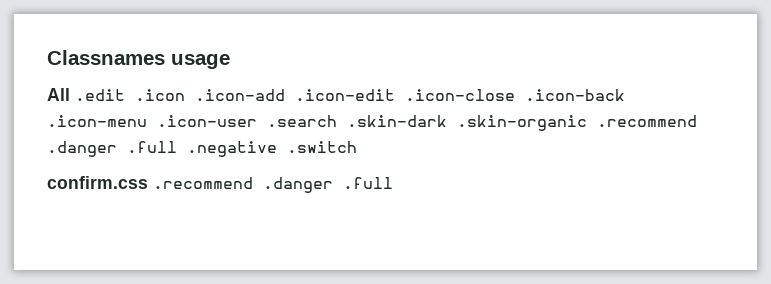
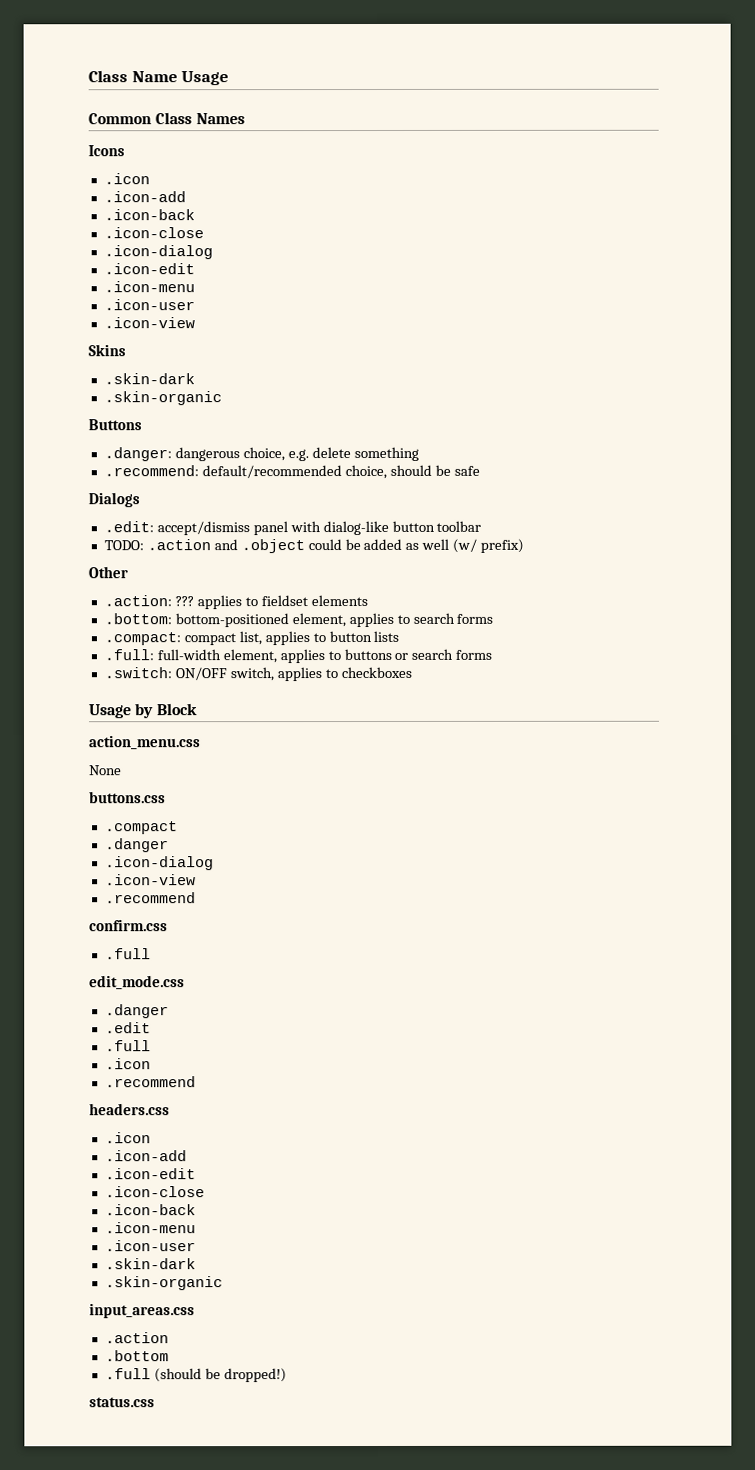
[47,50,230,69] [47,88,625,101] [47,115,697,131] [47,141,357,157] [47,176,393,193] Classnames usage // All .edit .icon .icon-add .icon-edit .icon-close .icon-back .icon-menu .icon-user .search .skin-dark .skin-organic .recommend .danger .full .negative .switch // confirm.css .recommend .danger .full -> [88,70,230,86] [88,112,245,125] [88,145,125,157] [103,173,150,185] [103,191,186,203] [103,209,195,221] [103,227,204,239] [103,245,213,260] [103,263,195,275] [103,281,195,293] [103,299,195,311] [103,317,195,329] [88,344,126,357] [103,373,195,385] [103,391,222,406] [88,419,142,431] [103,446,419,462] [103,464,480,480] [88,492,140,508] [103,520,482,536] [103,538,525,554] [88,566,128,579] [103,595,368,610] [103,612,494,628] [103,630,400,646] [103,648,493,664] [103,666,412,682] [88,703,197,719] [89,735,201,750] [89,765,122,776] [89,791,166,804] [104,821,178,835] [104,838,169,853] [104,856,214,871] [104,874,196,886] [104,892,196,904] [89,919,168,932] [104,948,151,960] [89,975,185,990] [104,1004,169,1019] [104,1022,151,1034] [104,1040,151,1052] [104,1058,151,1070] [104,1076,196,1088] [89,1103,170,1116] [104,1132,151,1144] [104,1150,187,1162] [104,1168,196,1180] [104,1186,205,1198] [104,1204,196,1216] [104,1222,196,1234] [104,1240,196,1252] [104,1258,196,1270] [104,1276,223,1291] [89,1303,195,1319] [104,1332,169,1344] [104,1350,169,1362] [104,1368,287,1383] [89,1397,155,1408] Class Name Usage // Common Class Names // Icons // .icon // .icon-add // .icon-back // .icon-close // .icon-dialog // .icon-edit // .icon-menu // .icon-user // .icon-view // Skins // .skin-dark // .skin-organic // Buttons // .danger: dangerous choice, e.g. delete something // .recommend: default/recommended choice, should be safe // Dialogs // .edit: accept/dismiss panel with dialog-like button toolbar // TODO: .action and .object could be added as well (w/ prefix) // Other // .action: ??? applies to fieldset elements // .bottom: bottom-positioned element, applies to search forms // .compact: compact list, applies to button lists // .full: full-width element, applies to buttons or search forms // .switch: ON/OFF switch, applies to checkboxes // Usage by Block // action_menu.css // None // buttons.css // .compact // .danger // .icon-dialog // .icon-view // .recommend // confirm.css // .full // edit_mode.css // .danger // .edit // .full // .icon // .recommend // headers.css // .icon // .icon-add // .icon-edit // .icon-close // .icon-back // .icon-menu // .icon-user // .skin-dark // .skin-organic // input_areas.css // .action // .bottom // .full (should be dropped!) // status.css

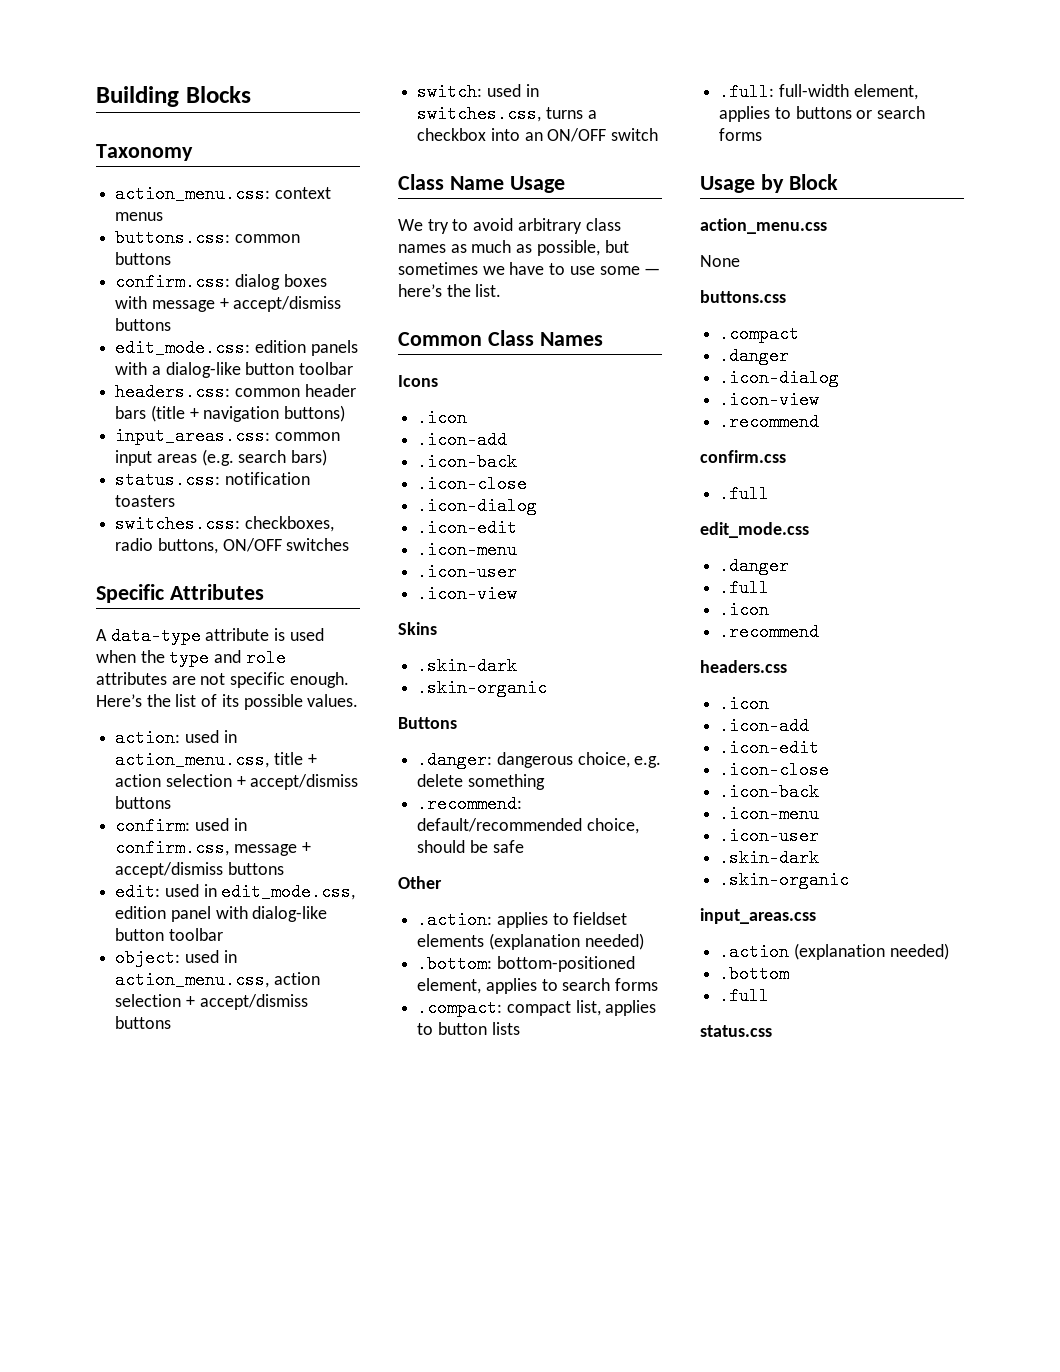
[88,70,230,86] Class Name Usage -> [96,86,251,107] [96,144,193,161] [115,185,331,203] [115,212,164,221] [115,229,300,247] [115,252,172,265] [115,273,327,291] [115,296,342,312] [115,318,172,331] [115,339,358,357] [115,362,354,378] [115,383,356,401] [115,405,346,422] [115,427,340,445] [115,449,328,466] [115,471,310,489] [115,495,176,507] [115,515,334,533] [115,538,350,554] [96,584,264,603] [96,627,324,645] [96,649,286,667] [96,672,349,688] [96,694,359,710] [115,729,237,747] [115,751,317,769] [115,774,359,790] [115,796,172,809] [115,817,247,835] [115,839,311,857] [115,862,284,878] [115,883,356,901] [115,906,328,922] [115,928,223,941] [115,949,237,967] [115,971,320,989] [115,994,308,1010] [115,1016,172,1029] [417,83,539,101] [417,105,597,123] [417,128,659,142] [398,174,565,193] [398,218,621,234] [398,240,629,256] [398,262,661,275] [398,284,502,297] Building Blocks // Taxonomy // action_menu.css: context menus // buttons.css: common buttons // confirm.css: dialog boxes with message + accept/dismiss buttons // edit_mode.css: edition panels with a dialog-like button toolbar // headers.css: common header bars (title + navigation buttons) // input_areas.css: common input areas (e.g. search bars) // status.css: notification toasters // switches.css: checkboxes, radio buttons, ON/OFF switches // Specific Attributes // A data-type attribute is used when the type and role attributes are not specific enough. Here’s the list of its possible values. // action: used in action_menu.css, title + action selection + accept/dismiss buttons // confirm: used in confirm.css, message + accept/dismiss buttons // edit: used in edit_mode.css, edition panel with dialog-like button toolbar // object: used in action_menu.css, action selection + accept/dismiss buttons // switch: used in switches.css, turns a checkbox into an ON/OFF switch // Class Name Usage // We try to avoid arbitrary class names as much as possible, but sometimes we have to use some — here’s the list.
[88,492,140,508] [103,520,482,536] [103,538,525,554] // Dialogs // .edit: accept/dismiss panel with dialog-like button toolbar // TODO: .action and .object could be added as well (w/ prefix) -> (524, 846) none
[174,596,194,607] ??? -> (493, 920) none
(368, 601) none -> [488,933,644,950] (explanation needed)
[103,666,412,682] // .switch: ON/OFF switch, applies to checkboxes -> (763, 134) none
[104,1022,151,1034] // .edit -> (790, 566) none
(169, 1338) none -> [793,943,949,960] (explanation needed)
[153,1368,287,1383] (should be dropped!) -> (770, 996) none

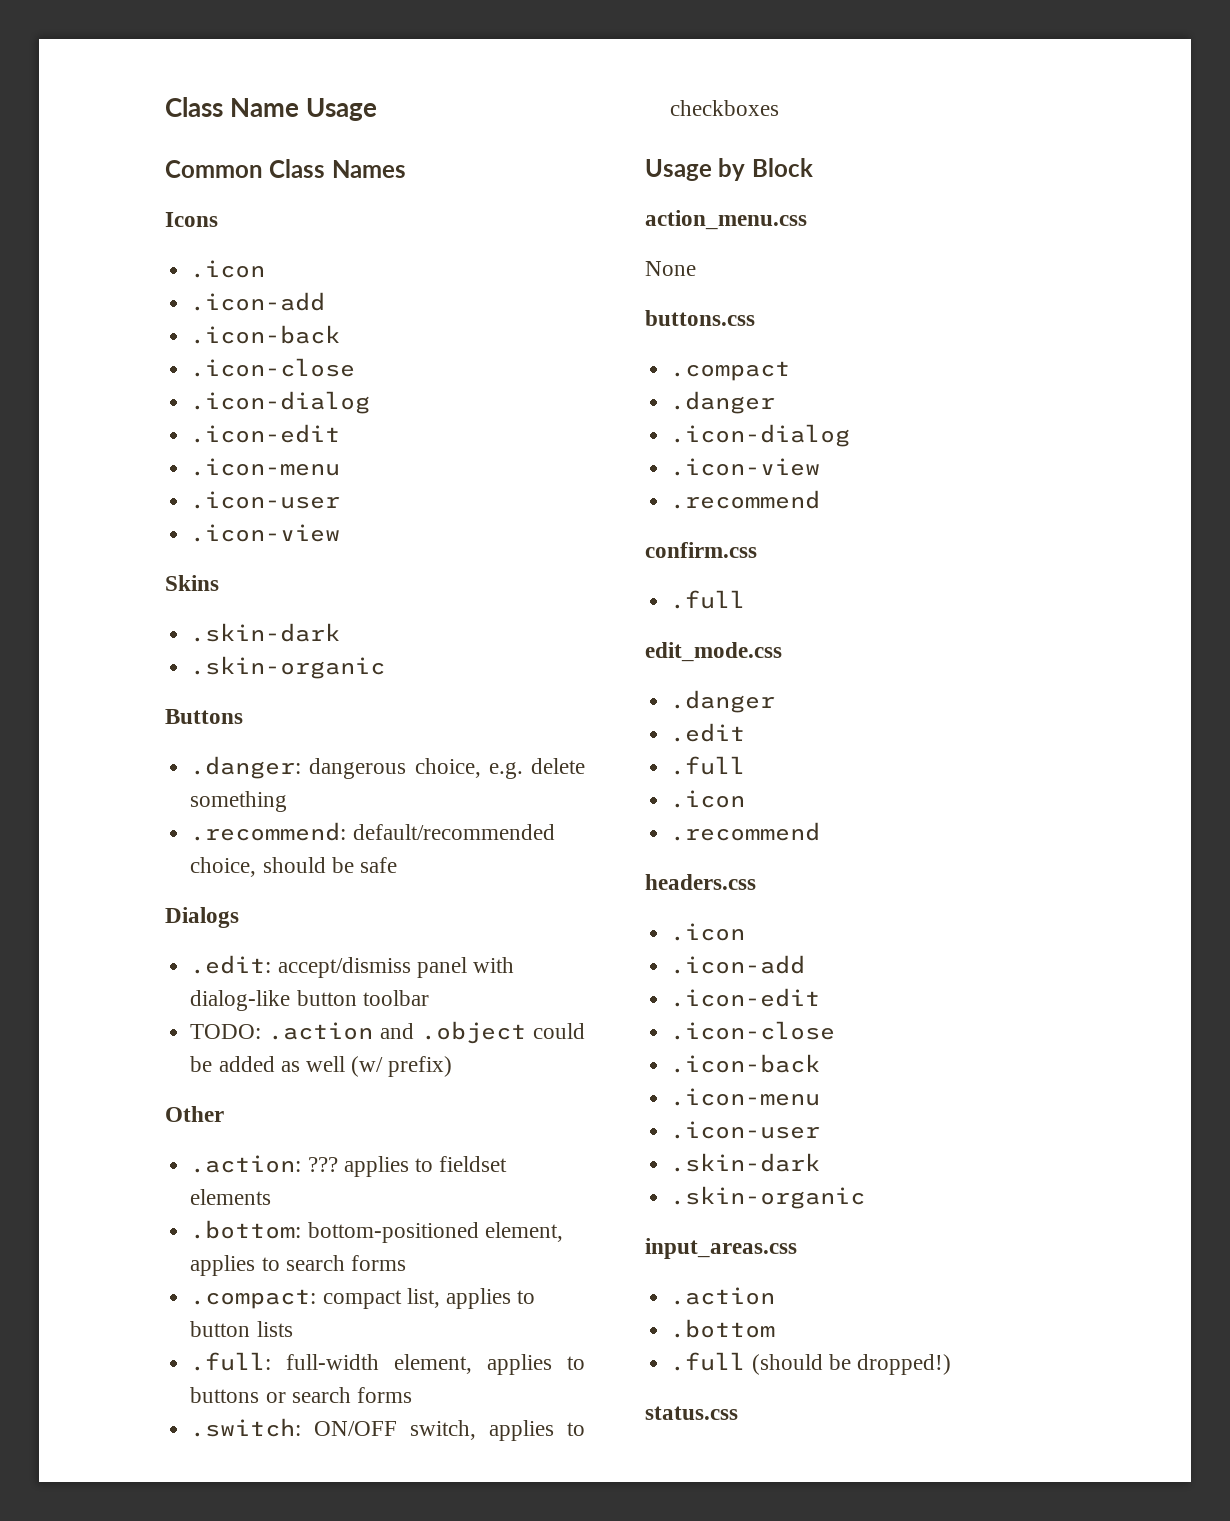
[96,86,251,107] [96,144,193,161] [115,185,331,203] [115,212,164,221] [115,229,300,247] [115,252,172,265] [115,273,327,291] [115,296,342,312] [115,318,172,331] [115,339,358,357] [115,362,354,378] [115,383,356,401] [115,405,346,422] [115,427,340,445] [115,449,328,466] [115,471,310,489] [115,495,176,507] [115,515,334,533] [115,538,350,554] [96,584,264,603] [96,627,324,645] [96,649,286,667] [96,672,349,688] [96,694,359,710] [115,729,237,747] [115,751,317,769] [115,774,359,790] [115,796,172,809] [115,817,247,835] [115,839,311,857] [115,862,284,878] [115,883,356,901] [115,906,328,922] [115,928,223,941] [115,949,237,967] [115,971,320,989] [115,994,308,1010] [115,1016,172,1029] [417,83,539,101] [417,105,597,123] [417,128,659,142] [398,174,565,193] [398,218,621,234] [398,240,629,256] [398,262,661,275] [398,284,502,297] Building Blocks // Taxonomy // action_menu.css: context menus // buttons.css: common buttons // confirm.css: dialog boxes with message + accept/dismiss buttons // edit_mode.css: edition panels with a dialog-like button toolbar // headers.css: common header bars (title + navigation buttons) // input_areas.css: common input areas (e.g. search bars) // status.css: notification toasters // switches.css: checkboxes, radio buttons, ON/OFF switches // Specific Attributes // A data-type attribute is used when the type and role attributes are not specific enough. Here’s the list of its possible values. // action: used in action_menu.css, title + action selection + accept/dismiss buttons // confirm: used in confirm.css, message + accept/dismiss buttons // edit: used in edit_mode.css, edition panel with dialog-like button toolbar // object: used in action_menu.css, action selection + accept/dismiss buttons // switch: used in switches.css, turns a checkbox into an ON/OFF switch // Class Name Usage // We try to avoid arbitrary class names as much as possible, but sometimes we have to use some — here’s the list. -> [165,97,378,121] Class Name Usage
(524, 846) none -> [165,907,239,928] [190,955,514,978] [190,990,429,1011] [190,1021,585,1044] [190,1056,453,1077] // Dialogs // .edit: accept/dismiss panel with dialog-like button toolbar // TODO: .action and .object could be added as well (w/ prefix)
(493, 920) none -> [307,1157,338,1172] ???
[488,933,644,950] (explanation needed) -> (272, 1197) none
(763, 134) none -> [190,1418,585,1441] [670,100,780,116] // .switch: ON/OFF switch, applies to checkboxes
(790, 566) none -> [670,723,746,742] // .edit
[793,943,949,960] (explanation needed) -> (776, 1296) none
(770, 996) none -> [751,1354,951,1375] (should be dropped!)

